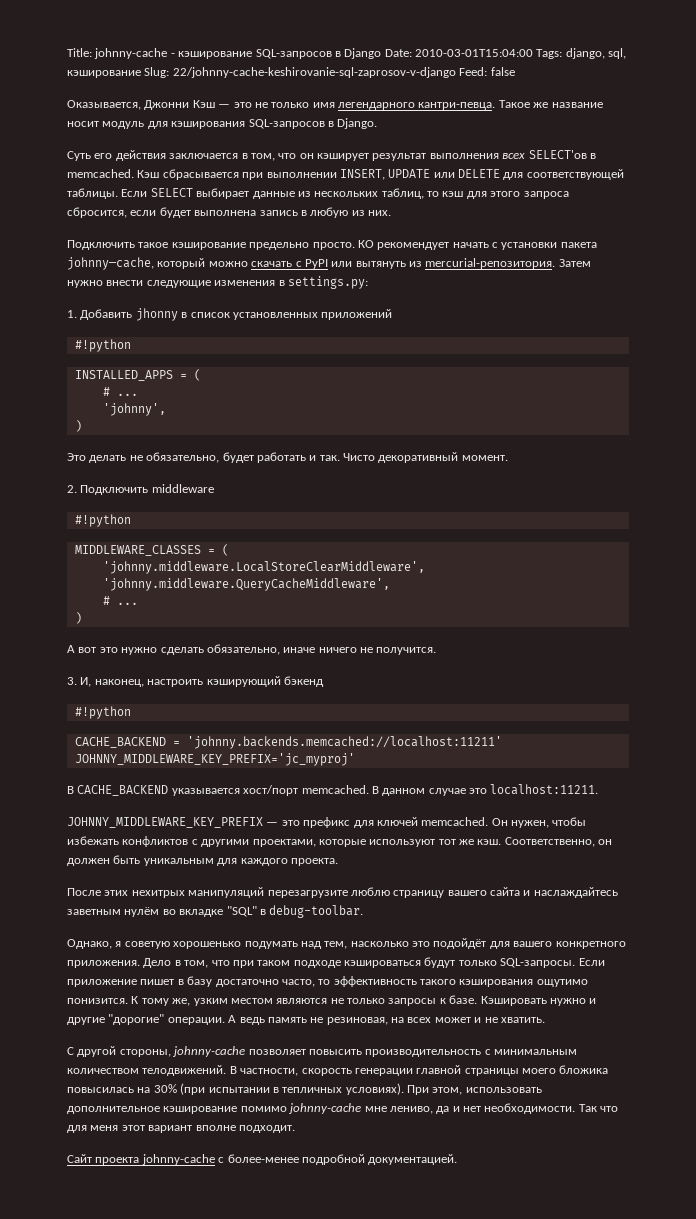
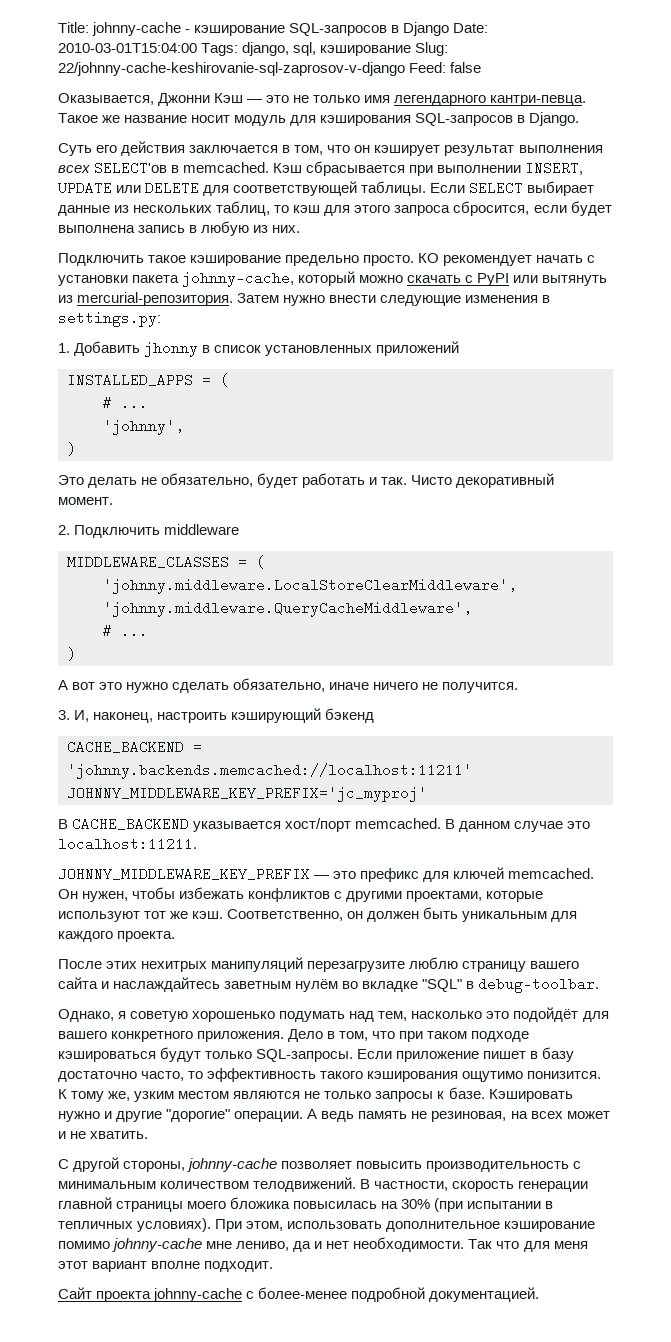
[74,339,131,352] // #!python -> (460, 348) none
[74,514,131,527] // #!python -> (240, 529) none
[74,706,131,719] // #!python -> (375, 715) none

